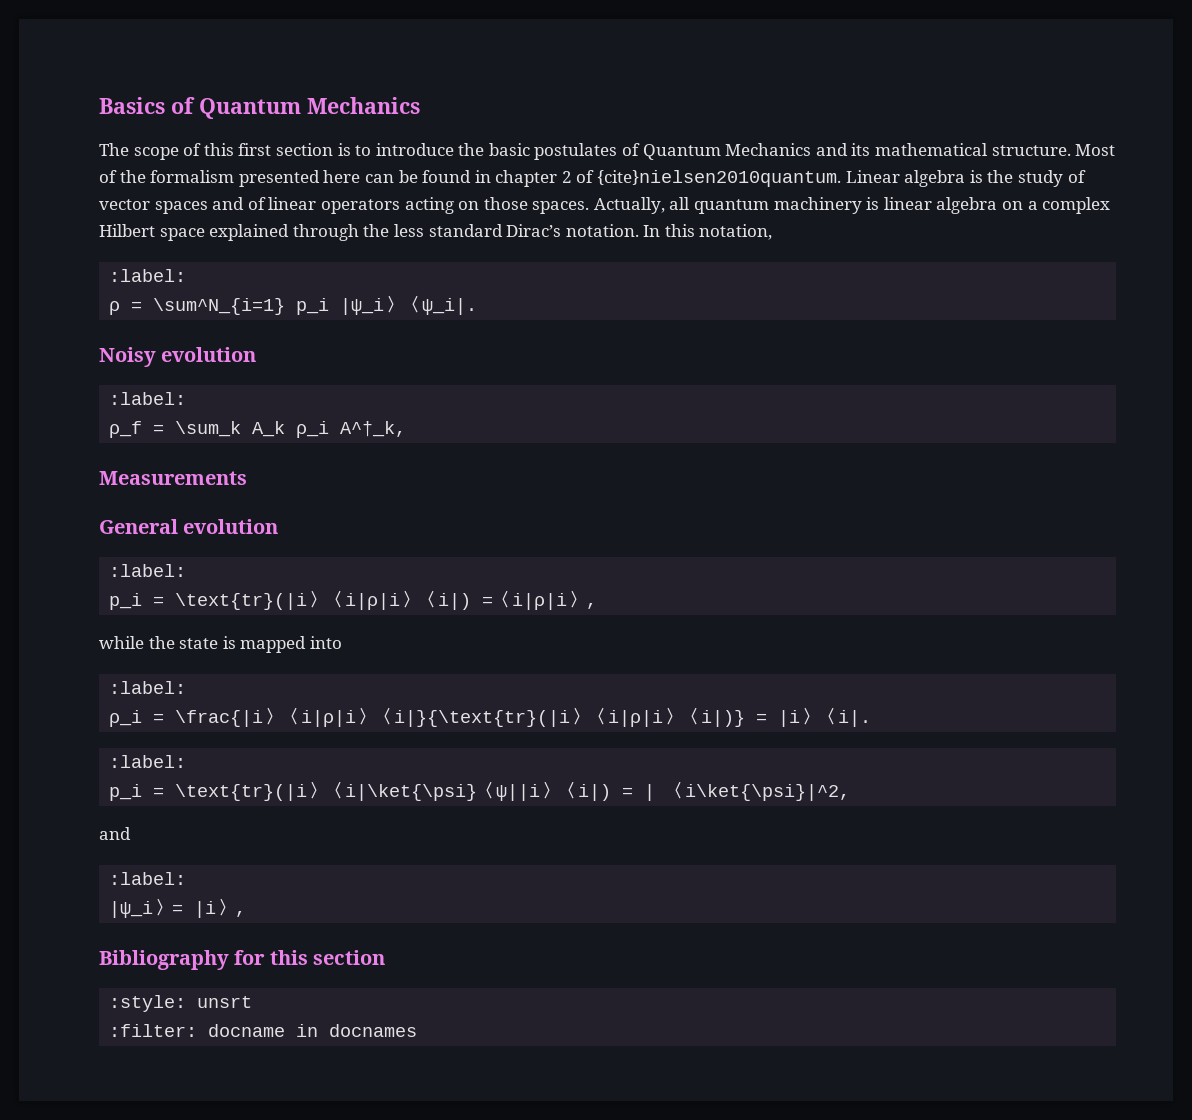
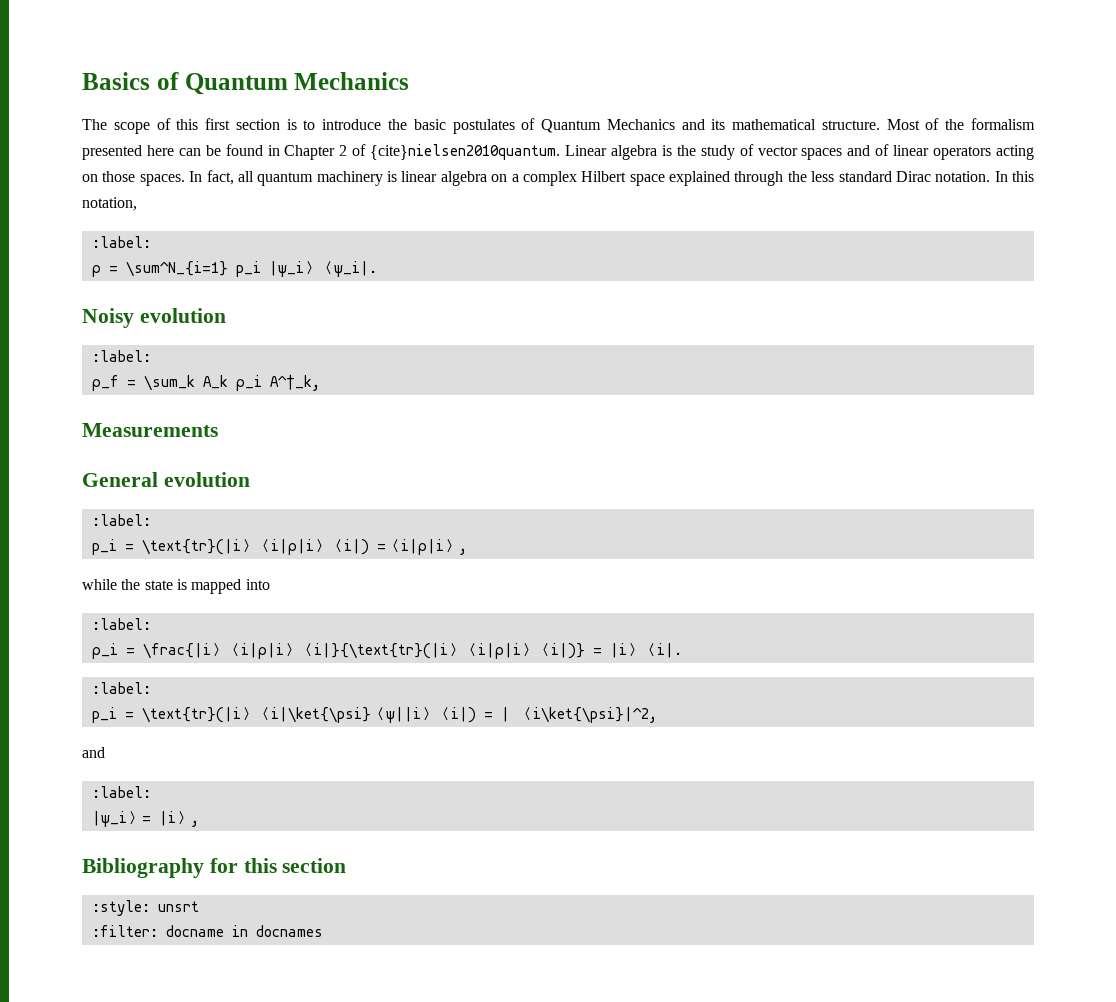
[495,170,558,187] chapter -> [284,145,336,160] Chapter
[593,197,665,214] Actually, -> [189,170,234,185] In fact,
[506,224,562,237] Dirac’s -> [895,171,931,182] Dirac

